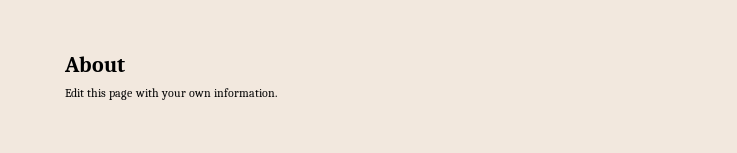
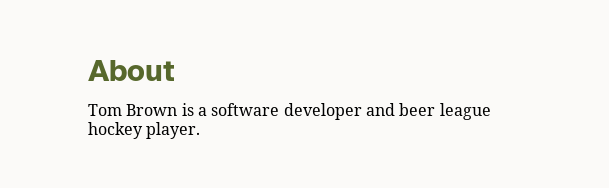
[65,88,278,100] Edit this page with your own information. -> [88,103,491,120] [88,122,201,139] Tom Brown is a software developer and beer league hockey player.

